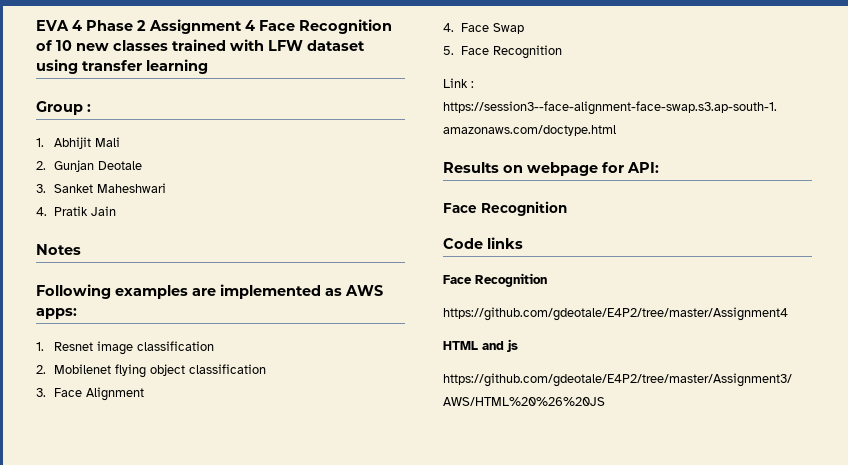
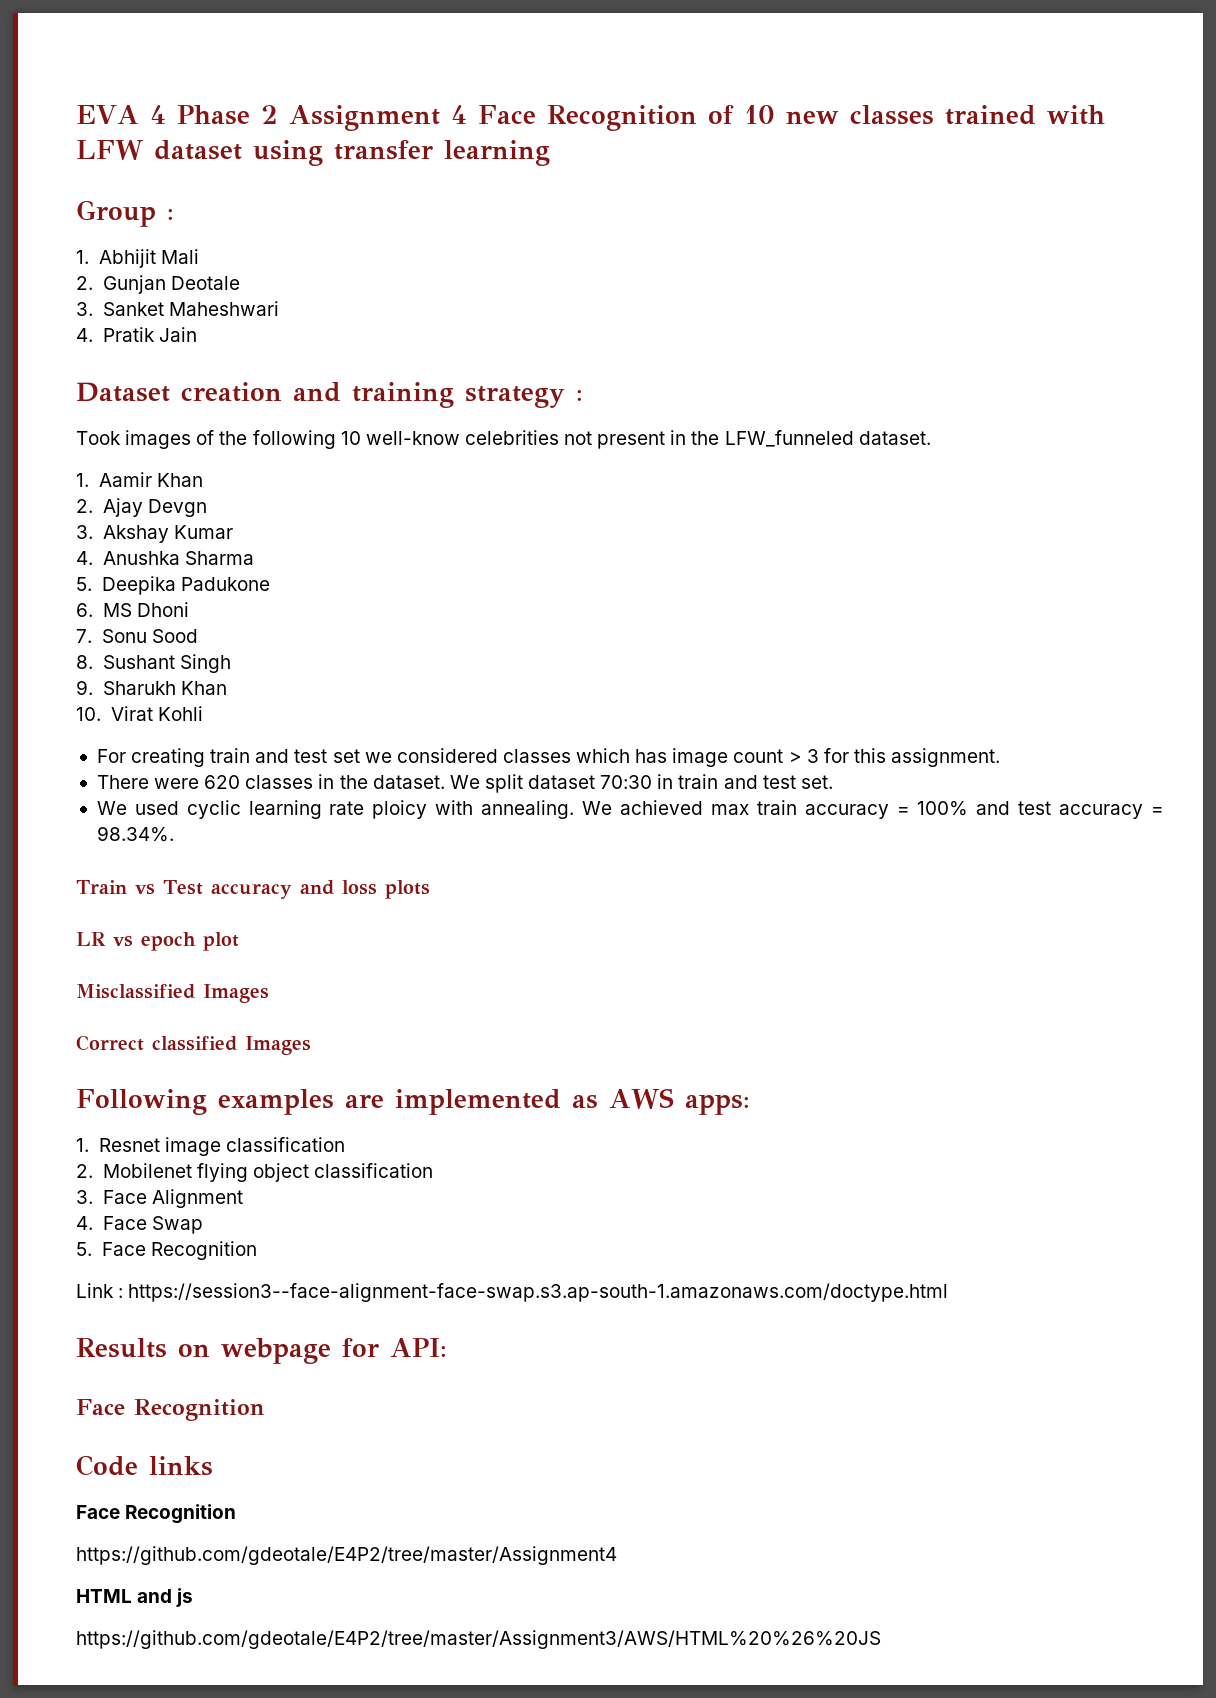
[36,244,81,255] Notes -> [76,382,583,408] [76,430,931,449] [76,472,203,487] [76,498,207,517] [76,525,233,543] [76,551,254,565] [76,576,270,595] [76,602,189,617] [76,629,198,643] [76,654,231,673] [76,680,227,695] [76,706,203,721] [96,748,1001,767] [96,774,833,793] [96,800,1164,819] [96,826,174,842] [76,880,430,899] [76,932,239,951] [76,984,269,1003] [76,1035,311,1055] Dataset creation and training strategy : // Took images of the following 10 well-know celebrities not present in the LFW_funneled dataset. // 1. Aamir Khan // 2. Ajay Devgn // 3. Akshay Kumar // 4. Anushka Sharma // 5. Deepika Padukone // 6. MS Dhoni // 7. Sonu Sood // 8. Sushant Singh // 9. Sharukh Khan // 10. Virat Kohli // For creating train and test set we considered classes which has image count > 3 for this assignment. // There were 620 classes in the dataset. We split dataset 70:30 in train and test set. // We used cyclic learning rate ploicy with annealing. We achieved max train accuracy = 100% and test accuracy = 98.34%. // Train vs Test accuracy and loss plots // LR vs epoch plot // Misclassified Images // Correct classified Images

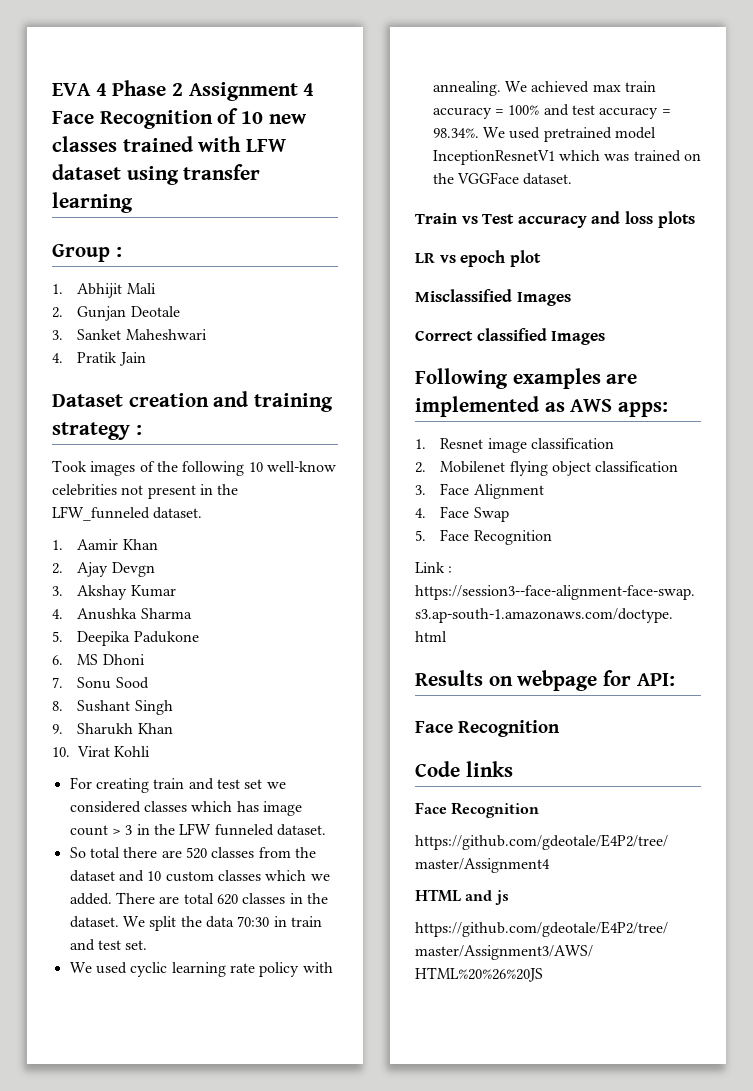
[823,748,1001,767] [96,775,200,789] for this assignment. // There were -> [136,823,326,836] [69,847,316,859] [69,870,330,882] [69,892,214,905] in the LFW funneled dataset. // So total there are 520 classes from the dataset and 10 custom classes which we added. There are total
[528,775,596,789] dataset -> [180,916,234,928] the data
[372,800,428,819] ploicy -> [259,962,300,977] policy
(174, 834) none -> [482,127,656,142] [432,150,701,165] [432,172,573,185] We used pretrained model InceptionResnetV1 which was trained on the VGGFace dataset.

